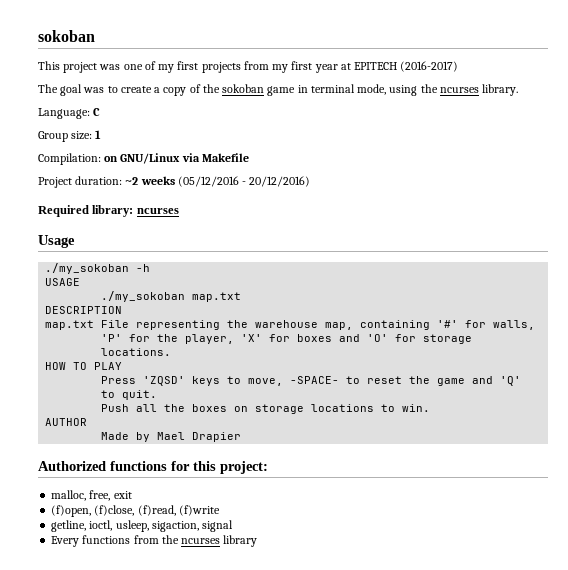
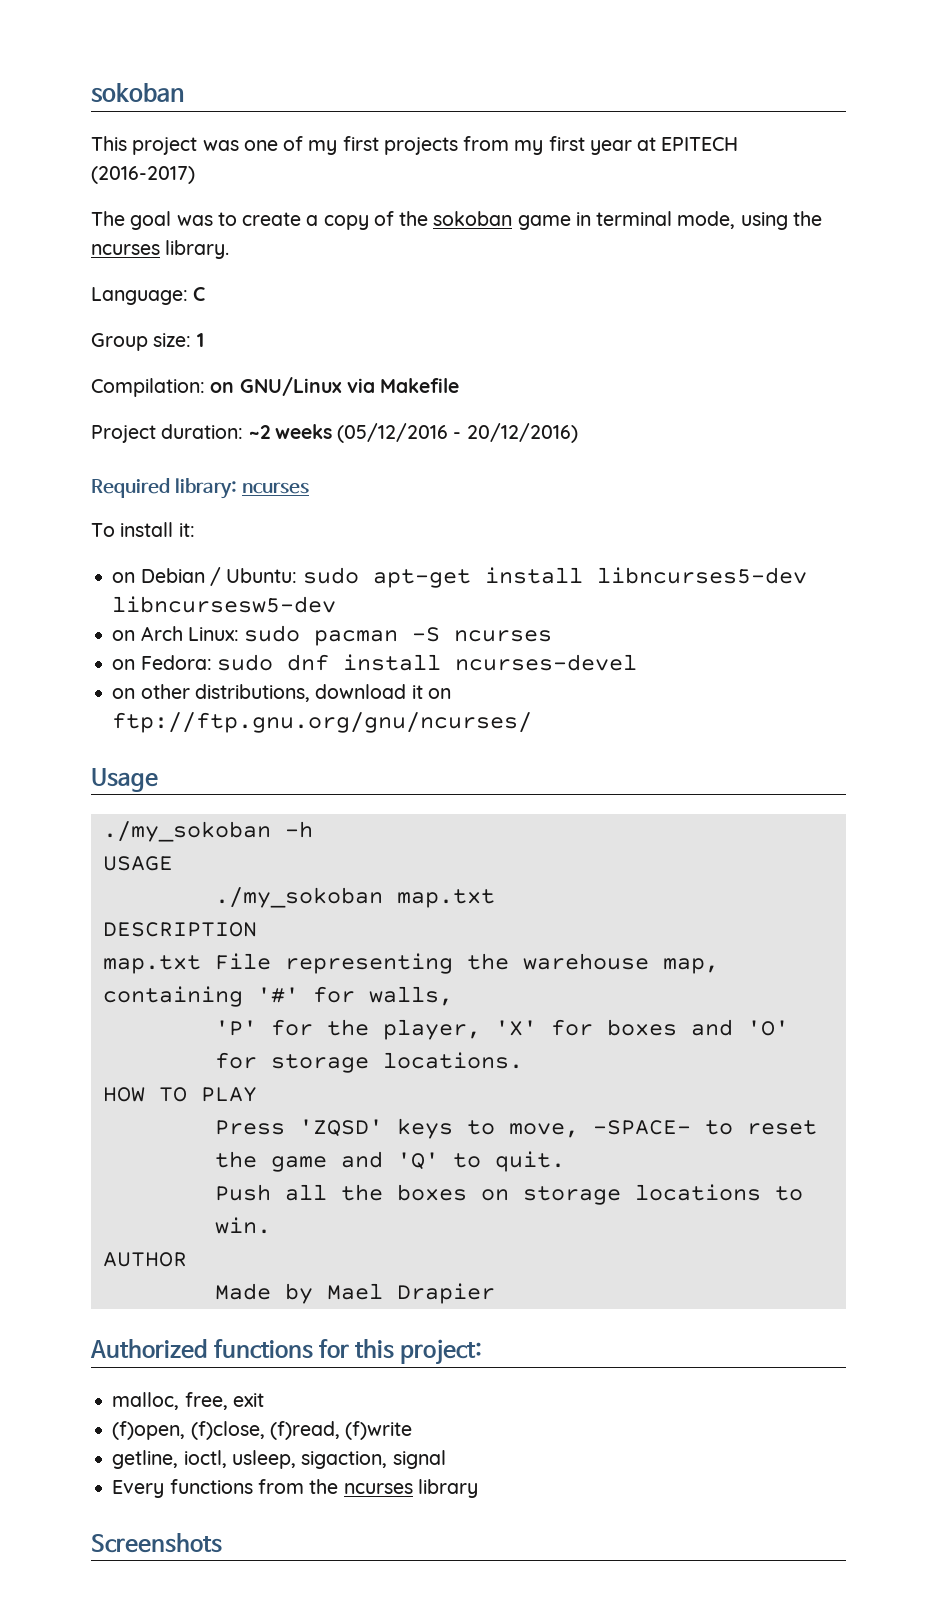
(179, 211) none -> [91,522,195,537] [112,567,807,588] [112,596,337,613] [112,625,553,646] [112,654,637,671] [112,684,451,702] [112,712,533,733] // To install it: // on Debian / Ubuntu: sudo apt-get install libncurses5-dev libncursesw5-dev // on Arch Linux: sudo pacman -S ncurses // on Fedora: sudo dnf install ncurses-devel // on other distributions, download it on ftp://ftp.gnu.org/gnu/ncurses/
(258, 541) none -> [91,1533,222,1553] // Screenshots

